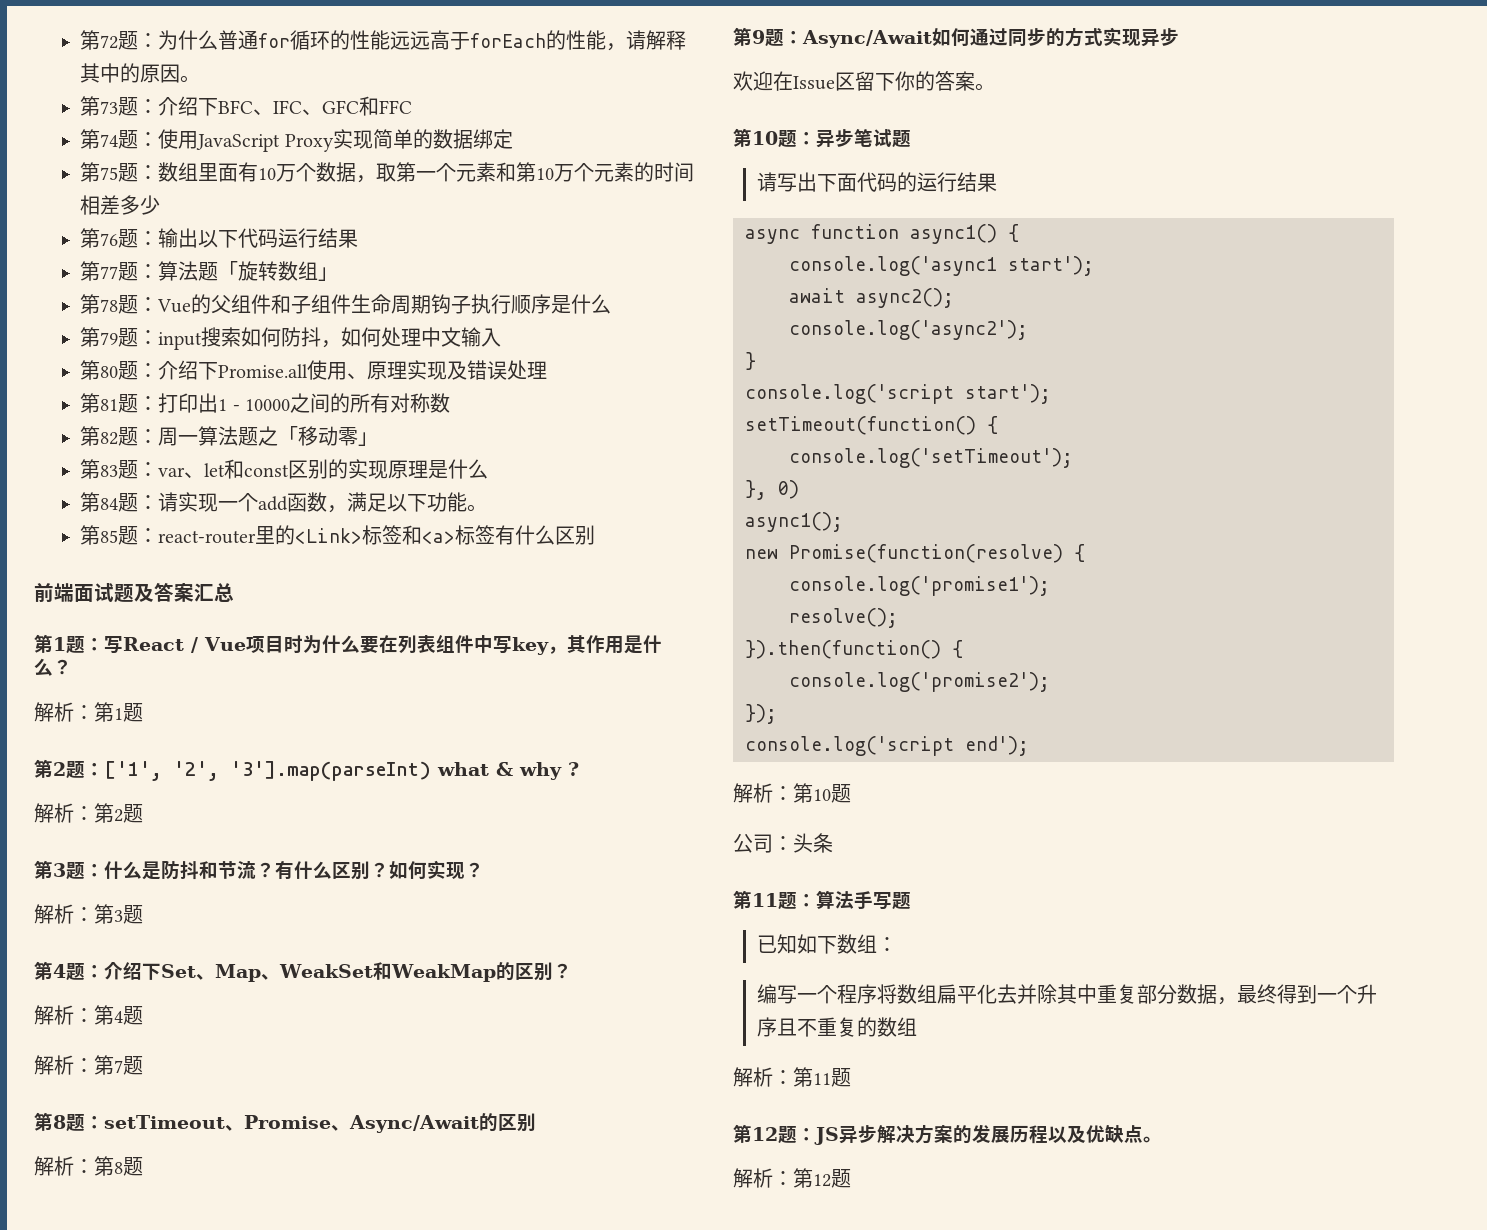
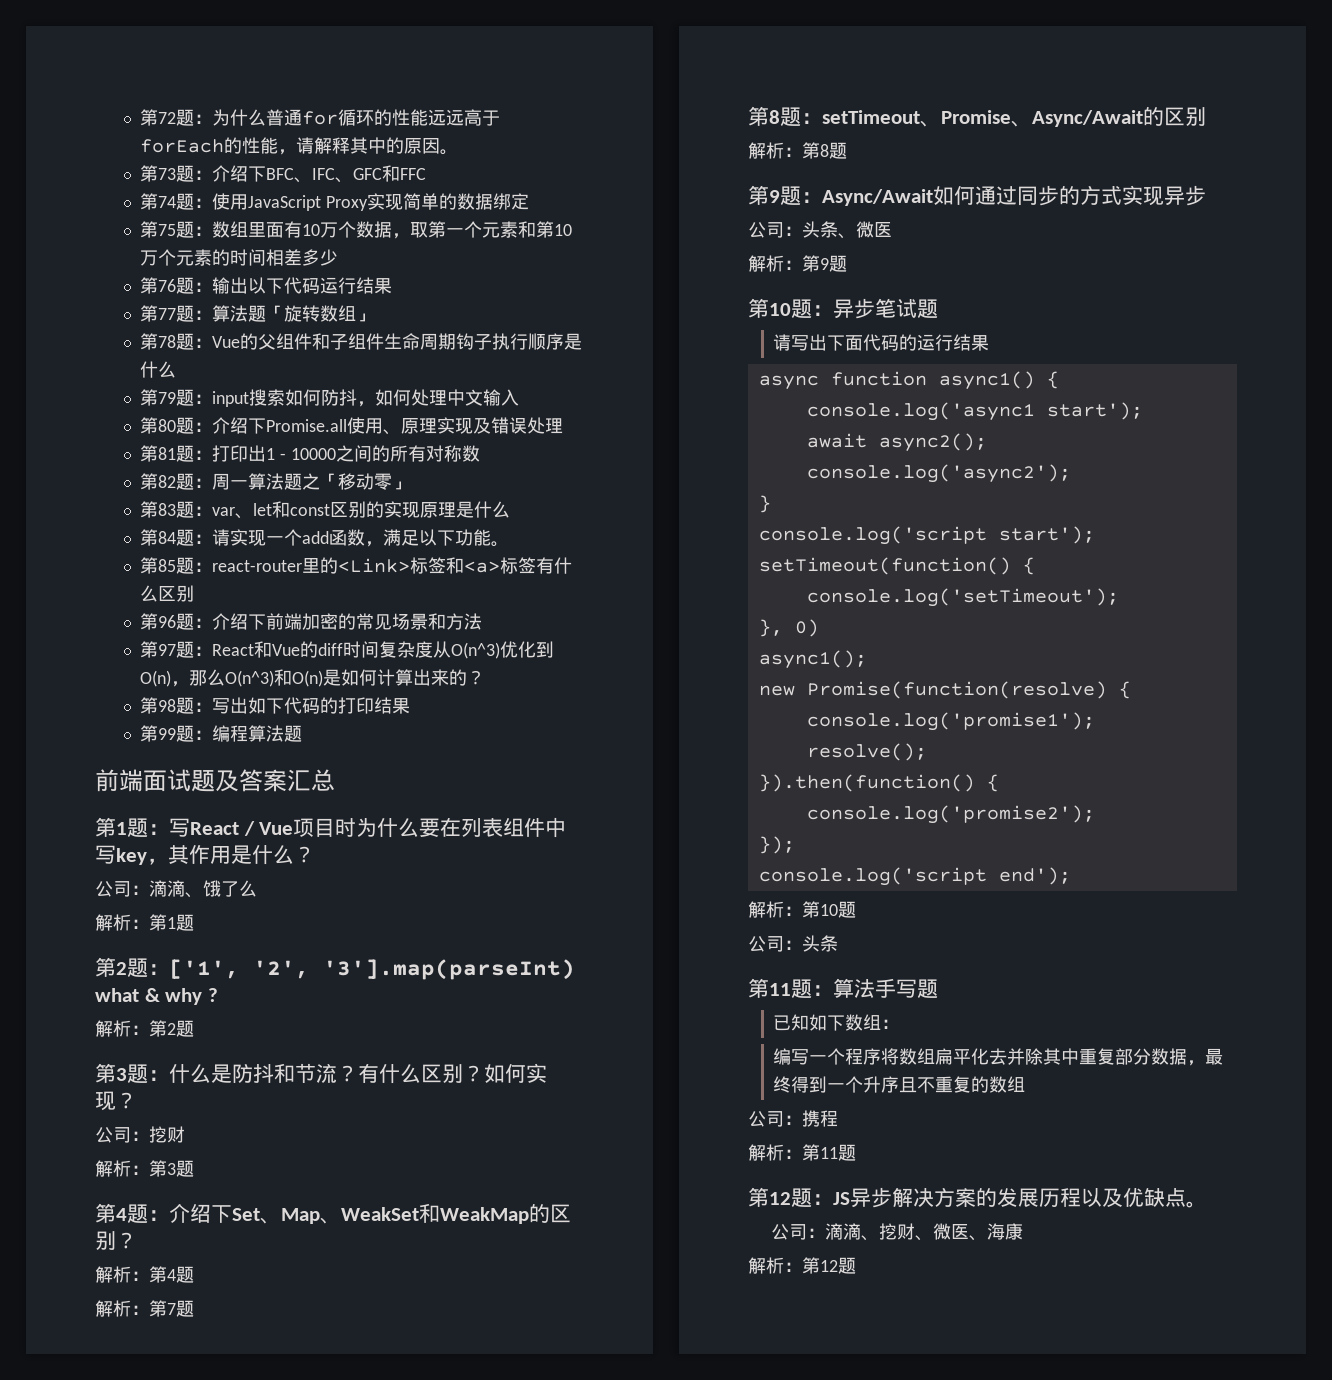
(596, 535) none -> [140,613,483,630] [140,641,555,659] [140,669,486,687] [140,697,411,714] [140,725,303,742] // 第96题：介绍下前端加密的常见场景和方法 // 第97题：React和Vue的diff时间复杂度从O(n^3)优化到O(n)，那么O(n^3)和O(n)是如何计算出来的？ // 第98题：写出如下代码的打印结果 // 第99题：编程算法题
(72, 667) none -> [95,880,257,898] // 公司：滴滴、饿了么
(484, 870) none -> [95,1126,185,1143] // 公司：挖财
[733,71,995,91] 欢迎在Issue区留下你的答案。 -> [748,221,892,239] [748,255,847,272] 公司：头条、微医 // 解析：第9题
(918, 1026) none -> [748,1110,838,1127] // 公司：携程
(1162, 1139) none -> [771,1223,1024,1241] // 公司：滴滴、挖财、微医、海康

